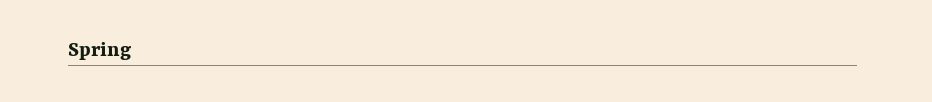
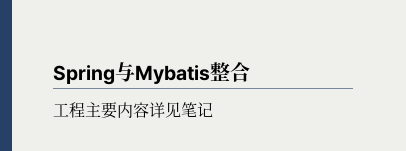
(131, 51) none -> [115,62,250,84] [53,102,213,119] 与Mybatis整合 // 工程主要内容详见笔记

